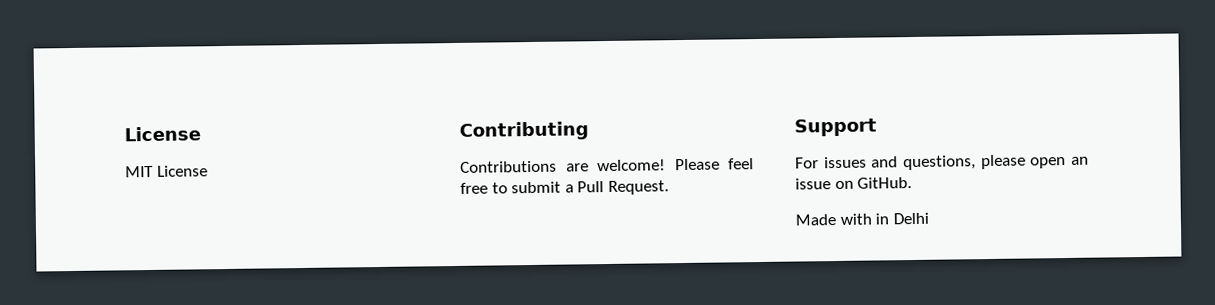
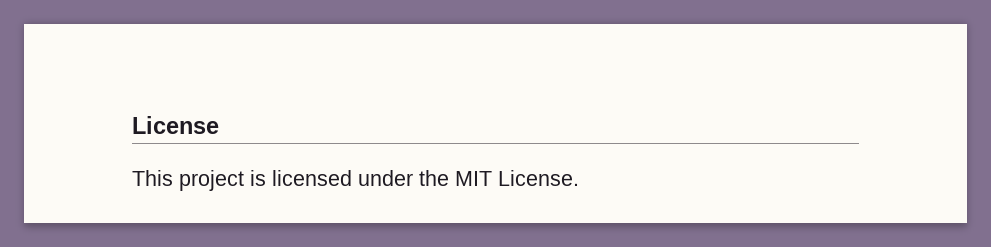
[124,126,201,142] [125,165,208,178] [459,121,589,141] [460,158,754,173] [460,180,669,196] [794,118,877,137] [795,154,1089,171] [795,177,913,190] [795,212,929,226] License // MIT License // Contributing // Contributions are welcome! Please feel free to submit a Pull Request. // Support // For issues and questions, please open an issue on GitHub. // Made with in Delhi -> [132,116,219,134] [132,170,579,191] License // This project is licensed under the MIT License.

